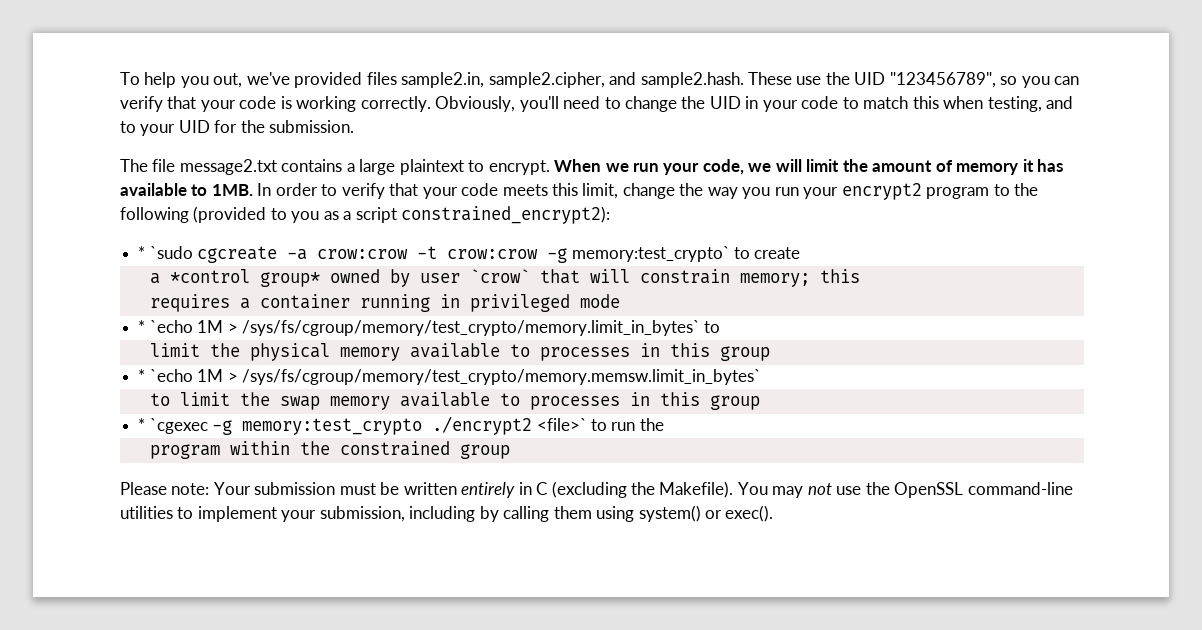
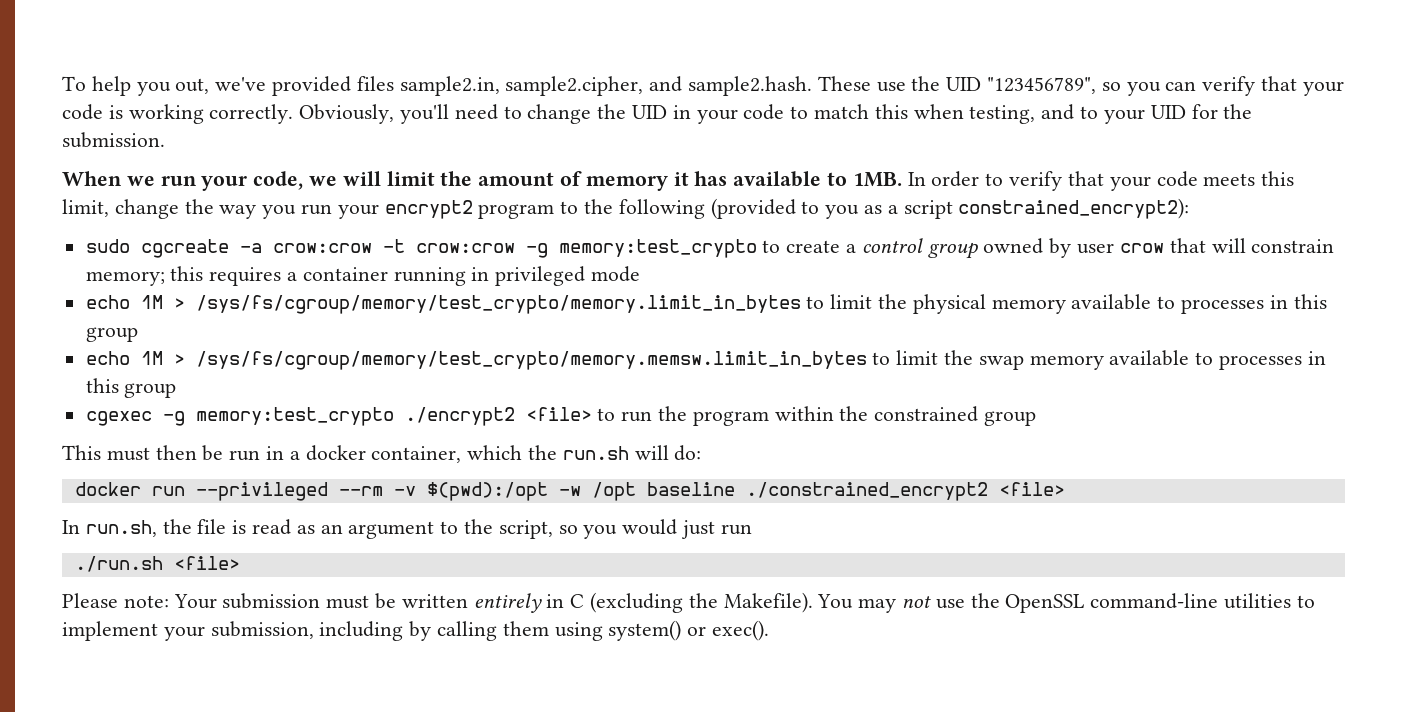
[120,159,550,175] The file message2.txt contains a large plaintext to encrypt. -> (165, 140) none
[138,246,193,259] * `sudo -> [85,239,130,253] sudo
[571,246,730,262] memory:test_crypto` -> [558,239,757,258] memory:test_crypto
[149,269,320,287] // a *control group* -> [846,238,978,259] a control group
[469,269,530,283] `crow` -> [1119,243,1164,253] crow
(860, 276) // -> (204, 273) none
[138,320,721,336] * `echo 1M > /sys/fs/cgroup/memory/test_crypto/memory.limit_in_bytes` to // -> [85,295,825,314] echo 1M > /sys/fs/cgroup/memory/test_crypto/memory.limit_in_bytes to
[138,369,761,385] * `echo 1M > /sys/fs/cgroup/memory/test_crypto/memory.memsw.limit_in_bytes` // -> [85,351,867,370] echo 1M > /sys/fs/cgroup/memory/test_crypto/memory.memsw.limit_in_bytes
[138,418,208,434] * `cgexec -> [85,411,152,426] cgexec
[536,418,587,431] <file>` -> [525,407,592,421] <file>
(664, 424) // -> (688, 413) none
(510, 451) none -> [62,445,702,463] [74,482,1065,501] [62,519,752,539] [74,556,240,572] // This must then be run in a docker container, which the run.sh will do: // docker run --privileged --rm -v $(pwd):/opt -w /opt baseline ./constrained_encrypt2 <file> // In run.sh, the file is read as an argument to the script, so you would just run // ./run.sh <file>

